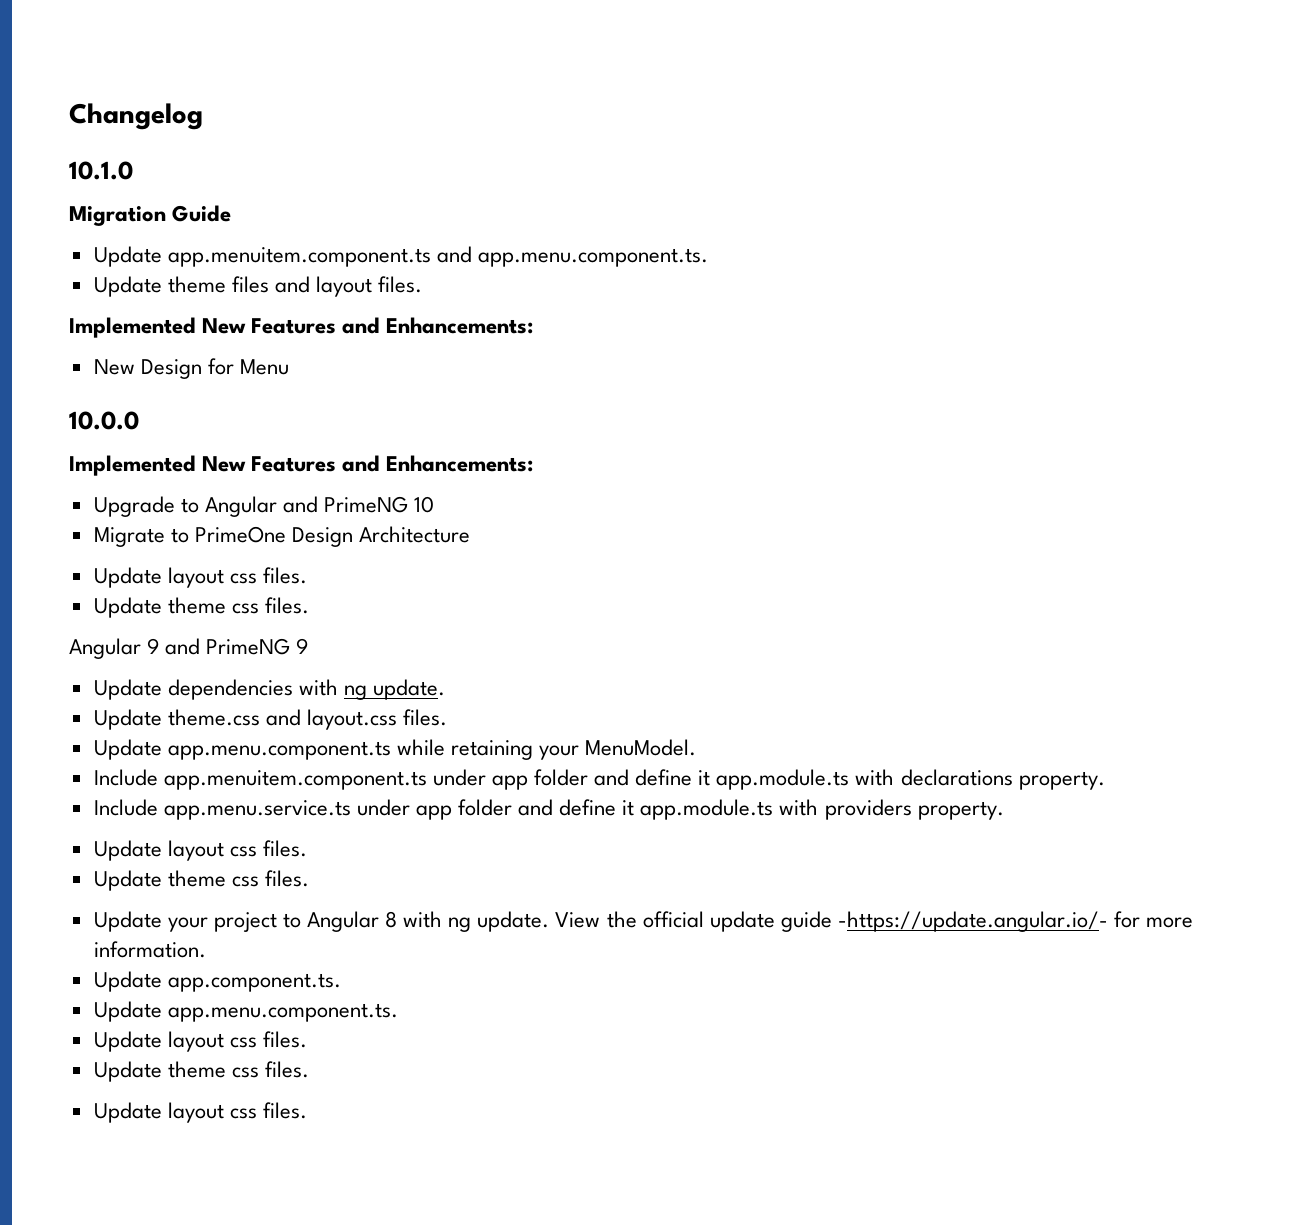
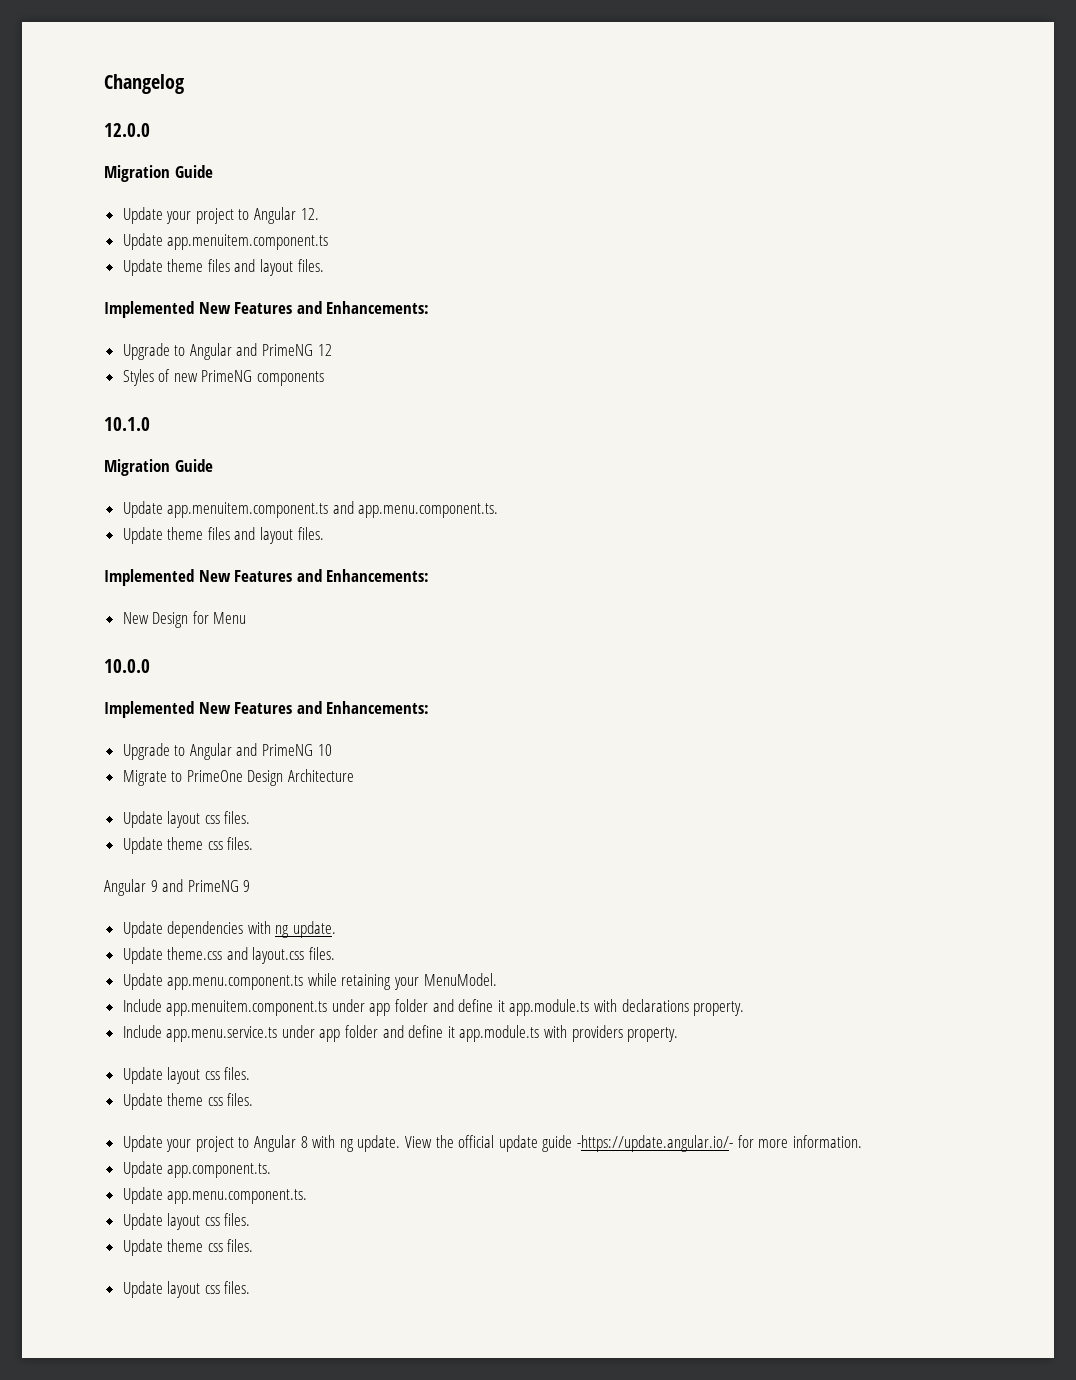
(203, 116) none -> [104,123,150,137] [104,165,213,182] [122,207,319,224] [122,233,329,250] [122,259,324,276] [104,301,430,318] [122,343,332,360] [122,369,325,386] // 12.0.0 // Migration Guide // Update your project to Angular 12. // Update app.menuitem.component.ts // Update theme files and layout files. // Implemented New Features and Enhancements: // Upgrade to Angular and PrimeNG 12 // Styles of new PrimeNG components

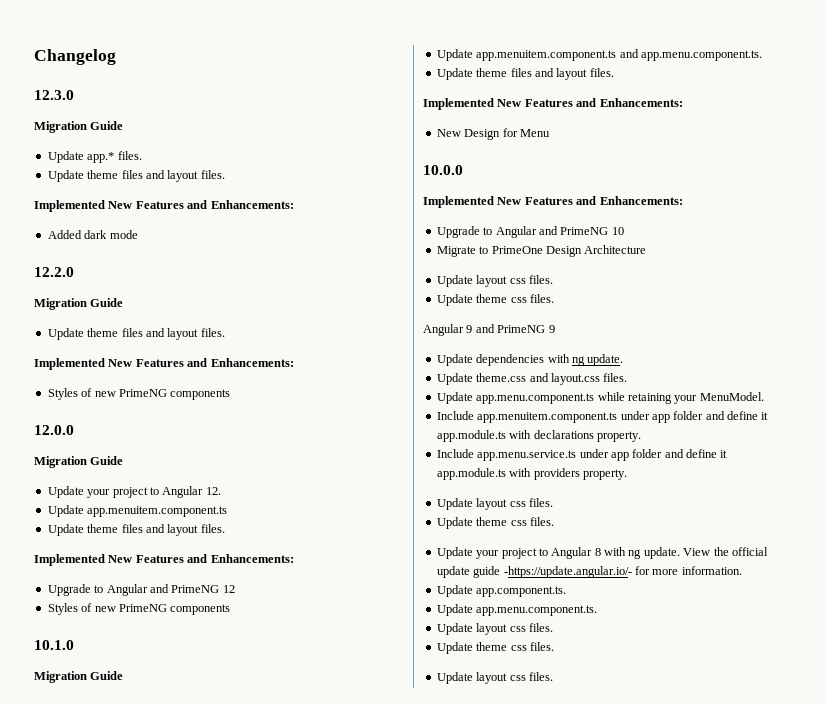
(184, 84) none -> [34,90,74,100] [34,121,124,133] [47,151,142,163] [47,170,225,182] [34,200,294,212] [47,230,138,239] [34,267,74,277] [34,298,124,310] [47,328,225,340] [34,358,294,370] [47,388,231,400] // 12.3.0 // Migration Guide // Update app.* files. // Update theme files and layout files. // Implemented New Features and Enhancements: // Added dark mode // 12.2.0 // Migration Guide // Update theme files and layout files. // Implemented New Features and Enhancements: // Styles of new PrimeNG components

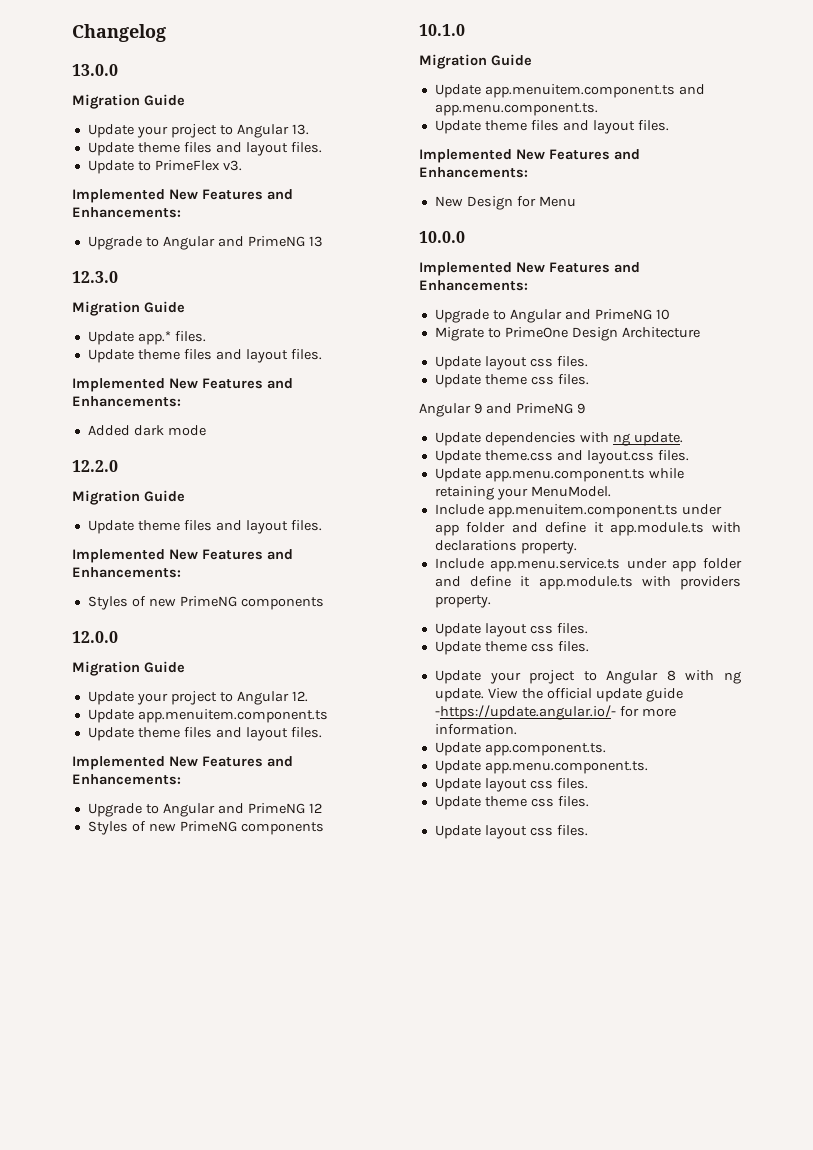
(116, 57) none -> [72,64,118,76] [72,94,185,109] [87,124,309,138] [87,142,322,156] [87,160,242,174] [72,189,293,203] [72,207,181,218] [87,236,323,250] // 13.0.0 // Migration Guide // Update your project to Angular 13. // Update theme files and layout files. // Update to PrimeFlex v3. // Implemented New Features and Enhancements: // Upgrade to Angular and PrimeNG 13

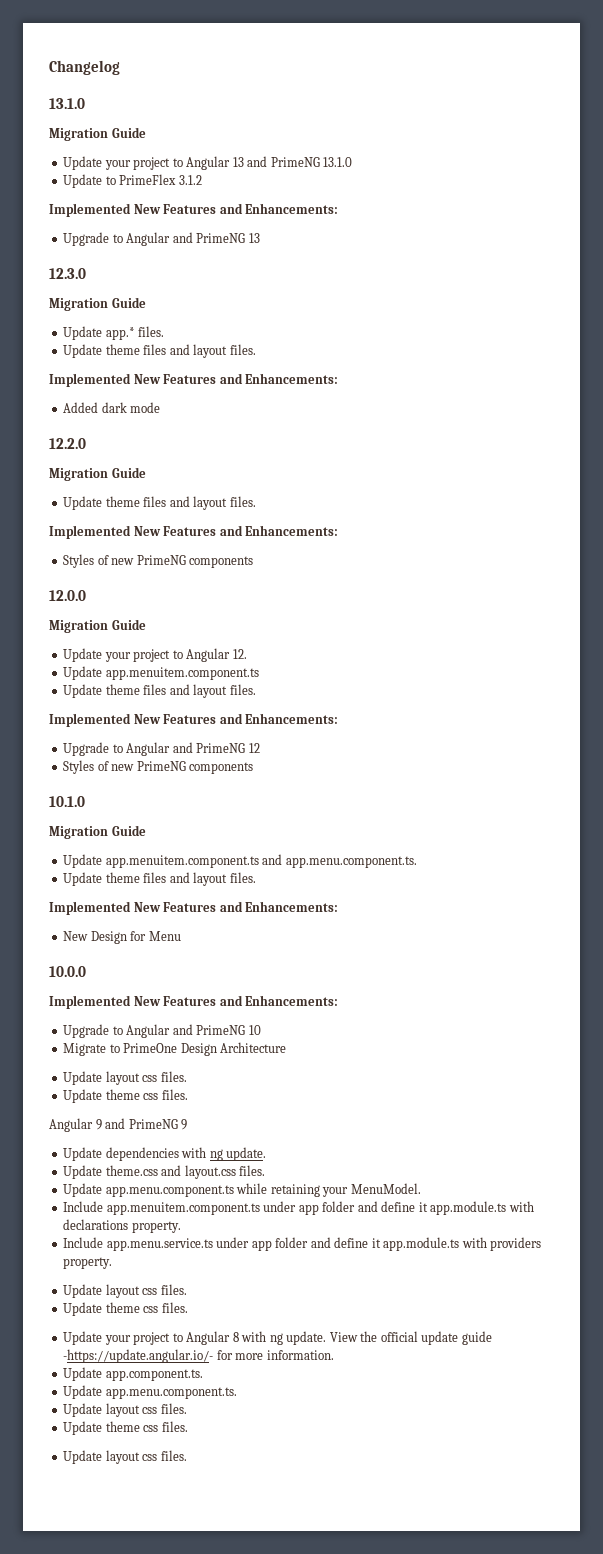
[72,64,118,76] [72,94,185,109] [87,124,309,138] [87,142,322,156] 13.0.0 // Migration Guide // Update your project to Angular 13. // Update theme files and layout files. -> [49,98,85,109] [49,127,146,141] [63,156,353,170] 13.1.0 // Migration Guide // Update your project to Angular 13 and PrimeNG 13.1.0
[222,160,242,171] v3. -> [178,175,202,185] 3.1.2

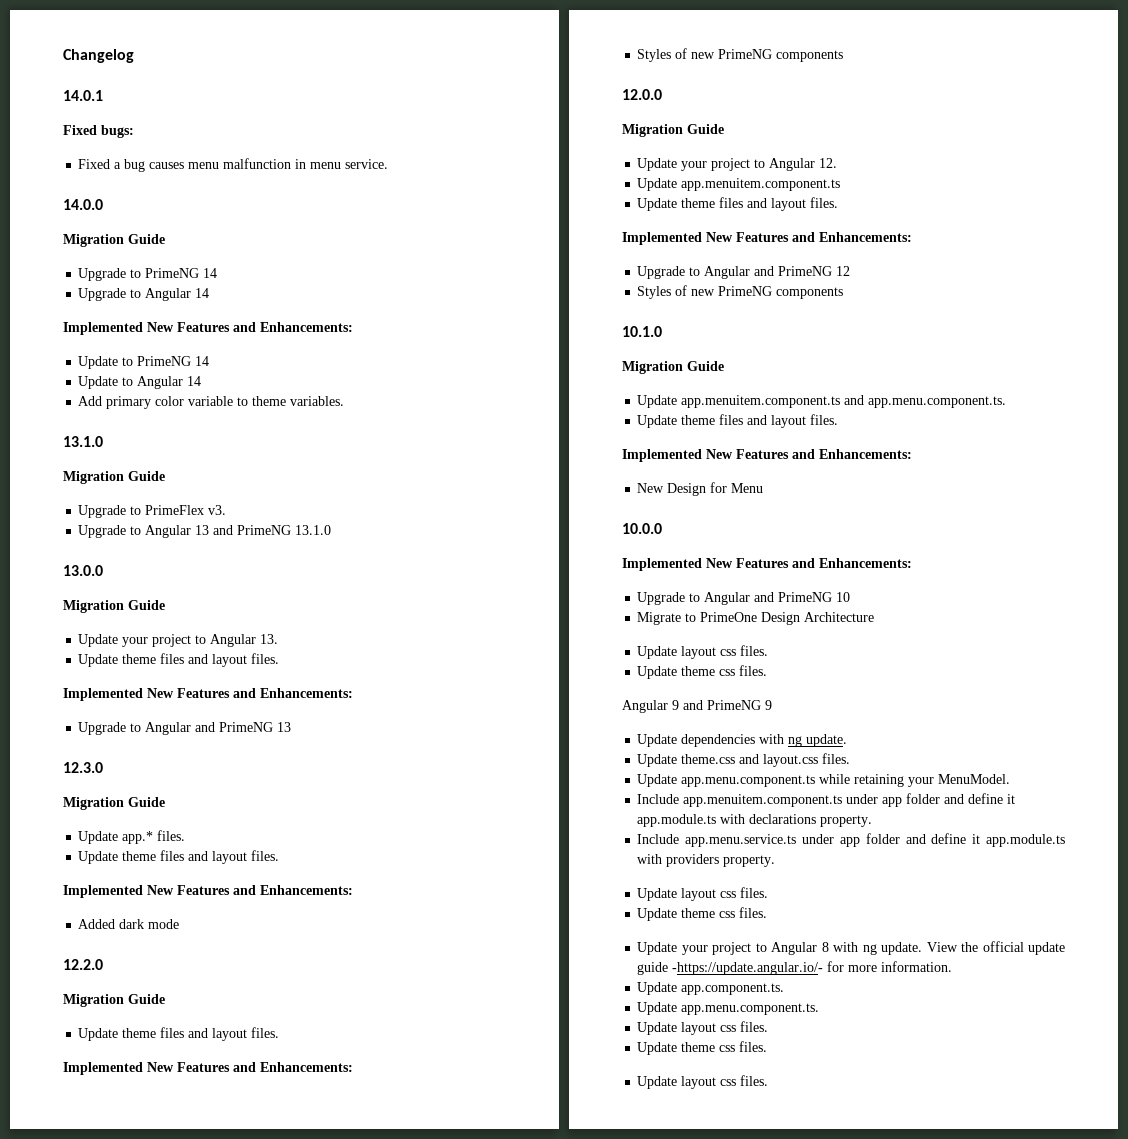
[49,98,85,109] [49,127,146,141] [63,156,353,170] [63,174,202,188] 13.1.0 // Migration Guide // Update your project to Angular 13 and PrimeNG 13.1.0 // Update to PrimeFlex 3.1.2 -> [63,90,103,101] [63,125,134,138] [78,158,389,172] [63,199,103,210] [63,234,165,247] [78,268,218,281] [78,288,210,301] [63,322,353,335] [78,356,210,369] [78,376,202,389] [78,396,345,409] [63,436,103,447] [63,471,165,484] [78,505,227,518] [78,525,332,538] [63,565,103,576] [63,600,165,613] [78,634,279,647] [78,653,280,667] 14.0.1 // Fixed bugs: // Fixed a bug causes menu malfunction in menu service. // 14.0.0 // Migration Guide // Upgrade to PrimeNG 14 // Upgrade to Angular 14 // Implemented New Features and Enhancements: // Update to PrimeNG 14 // Update to Angular 14 // Add primary color variable to theme variables. // 13.1.0 // Migration Guide // Upgrade to PrimeFlex v3. // Upgrade to Angular 13 and PrimeNG 13.1.0 // 13.0.0 // Migration Guide // Update your project to Angular 13. // Update theme files and layout files.

